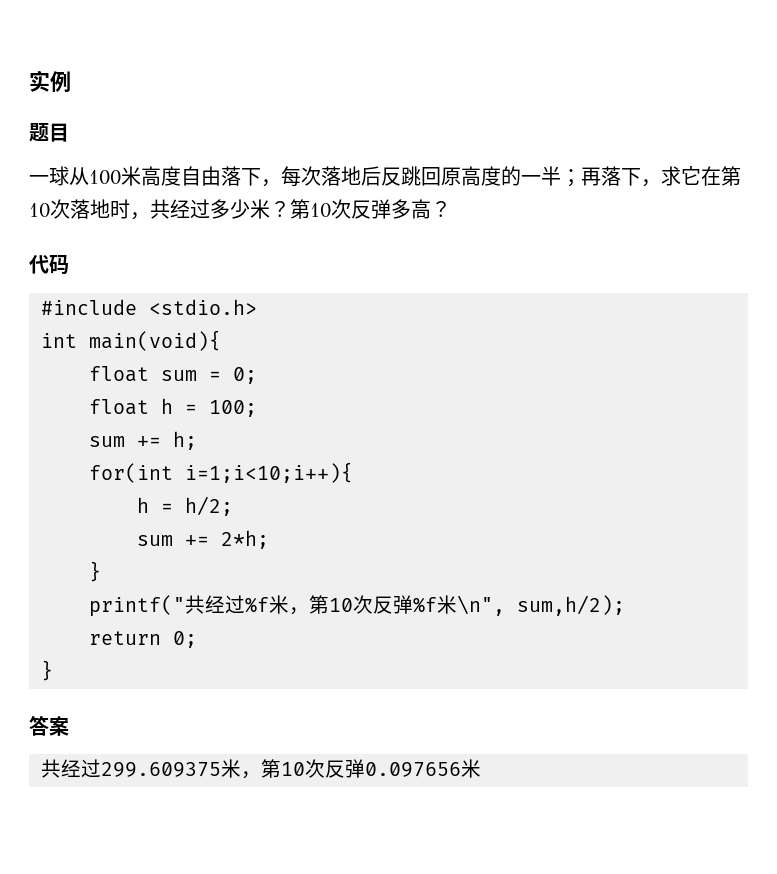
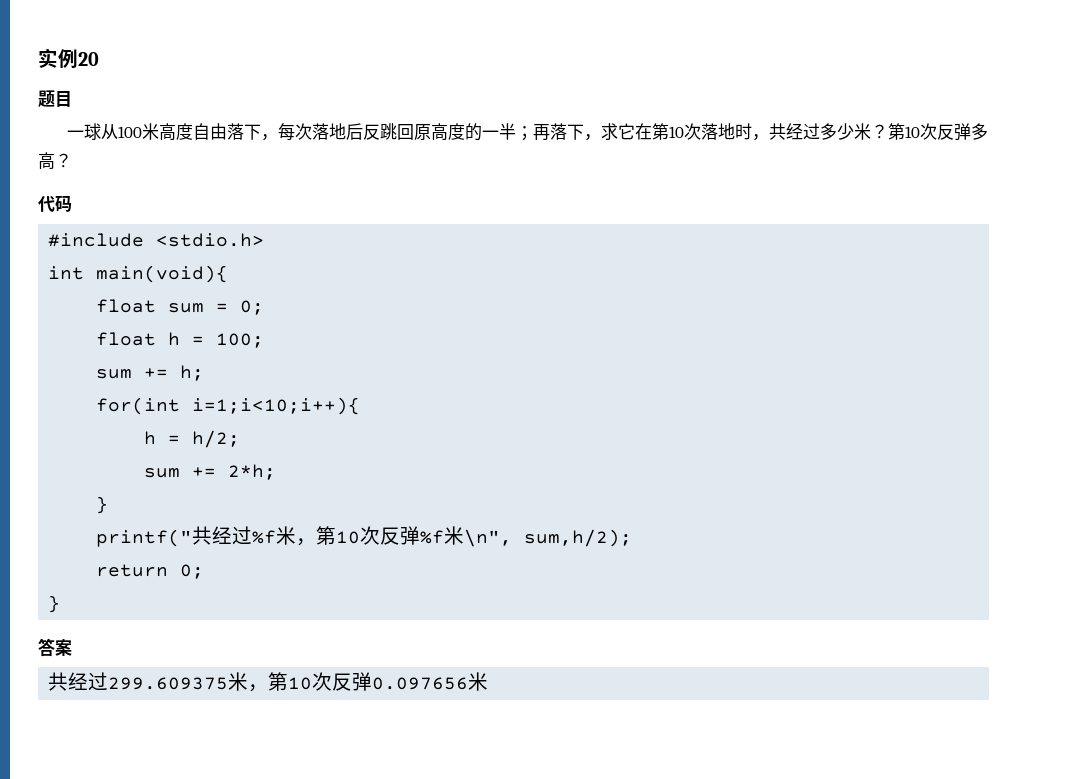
(71, 81) none -> [78,52,99,66] 20

